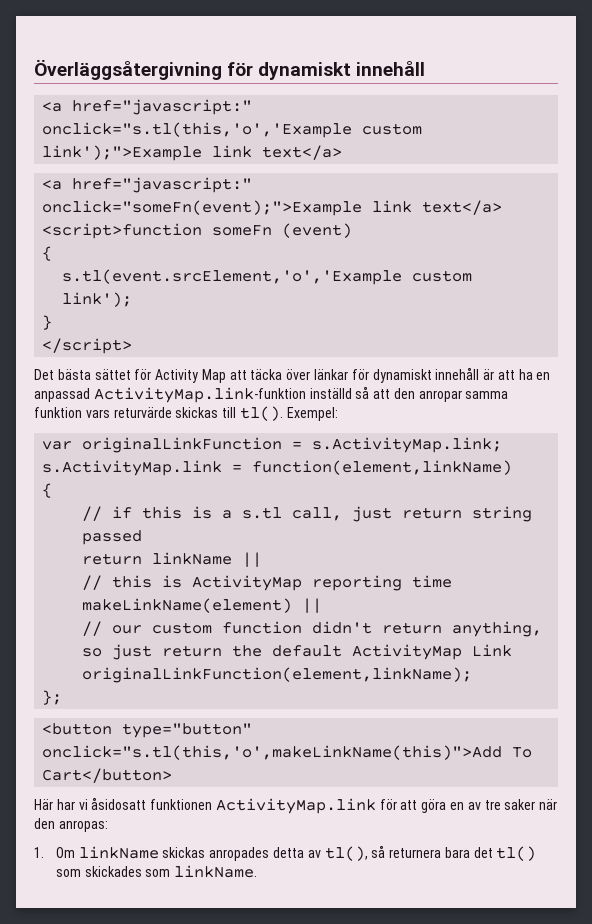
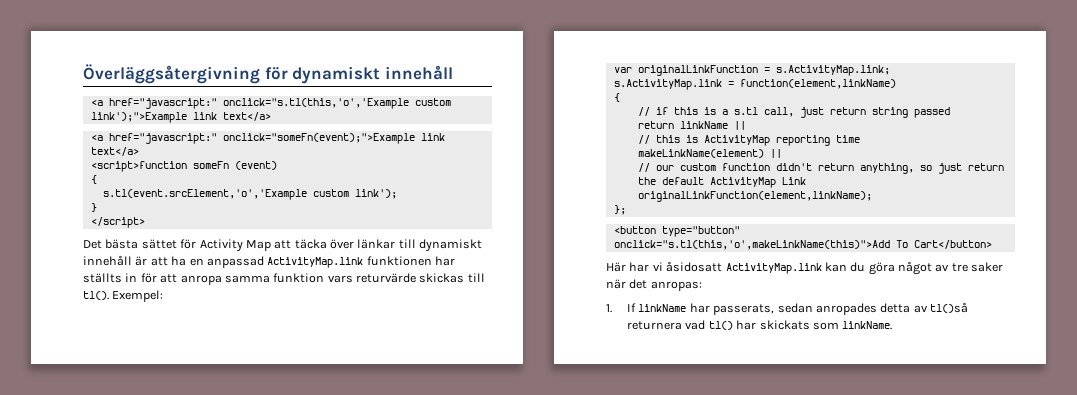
[351,369,369,380] för -> [398,239,416,249] till
[93,386,462,403] ActivityMap.link-funktion inställd så att den anropar -> [267,256,455,268] [83,273,222,285] ActivityMap.link funktionen har ställts in för att anropa
[150,798,465,814] funktionen ActivityMap.link för att göra en -> [725,261,932,275] ActivityMap.link kan du göra något
[34,818,55,829] den -> [629,279,648,289] det
[55,845,537,861] [55,866,142,877] Om linkName skickas anropades detta av tl(), så returnera bara det tl() som skickades -> [626,302,968,315] [626,320,810,330] If linkName har passerats, sedan anropades detta av tl()så returnera vad tl() har skickats

